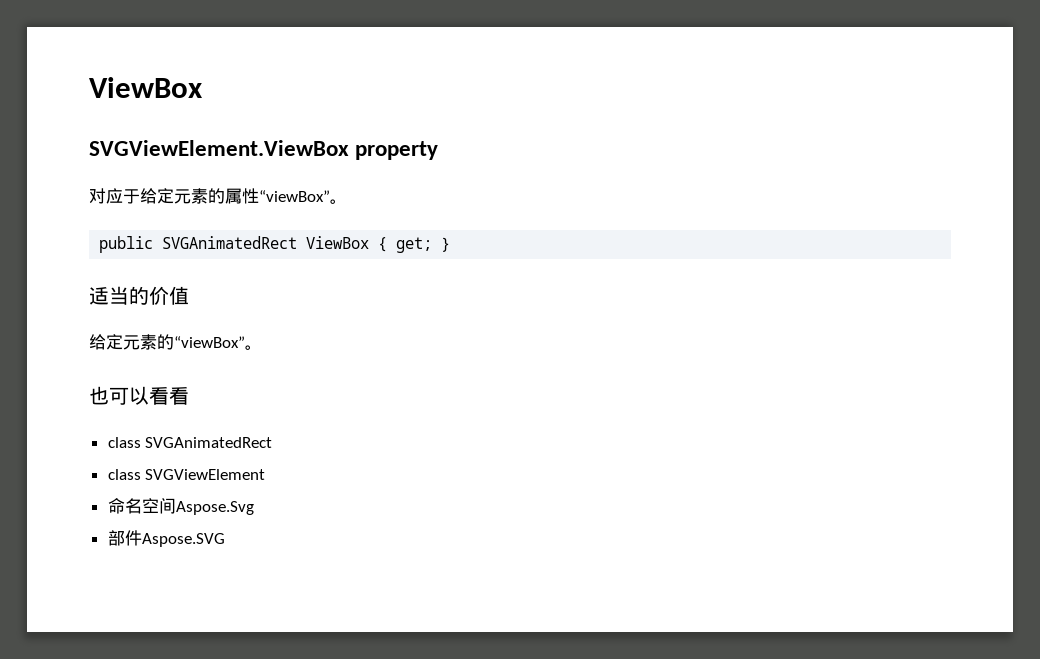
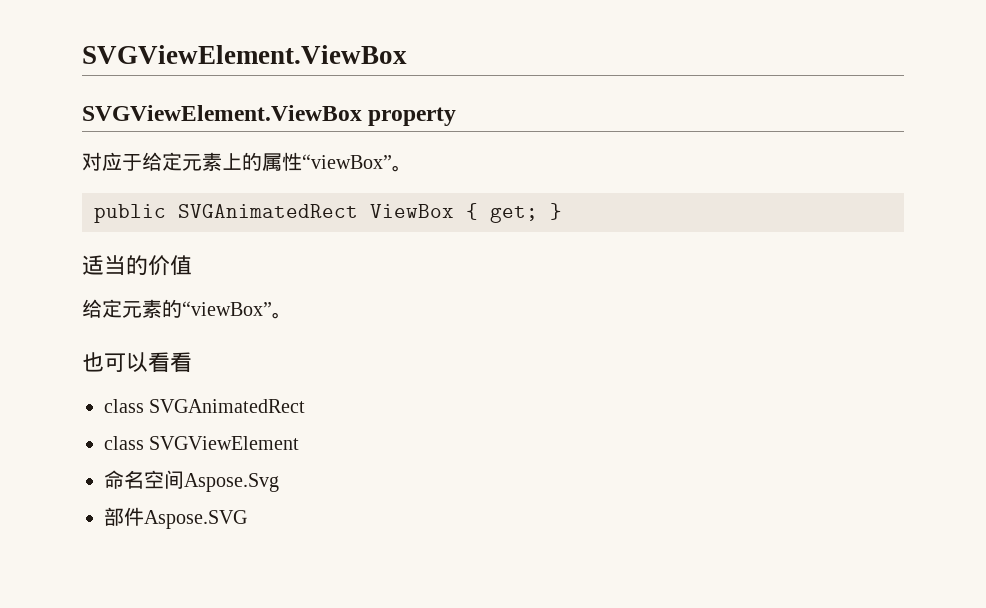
[89,77,202,98] ViewBox -> [82,45,407,64] SVGViewElement.ViewBox
(208, 196) none -> [222,153,242,170] 上

